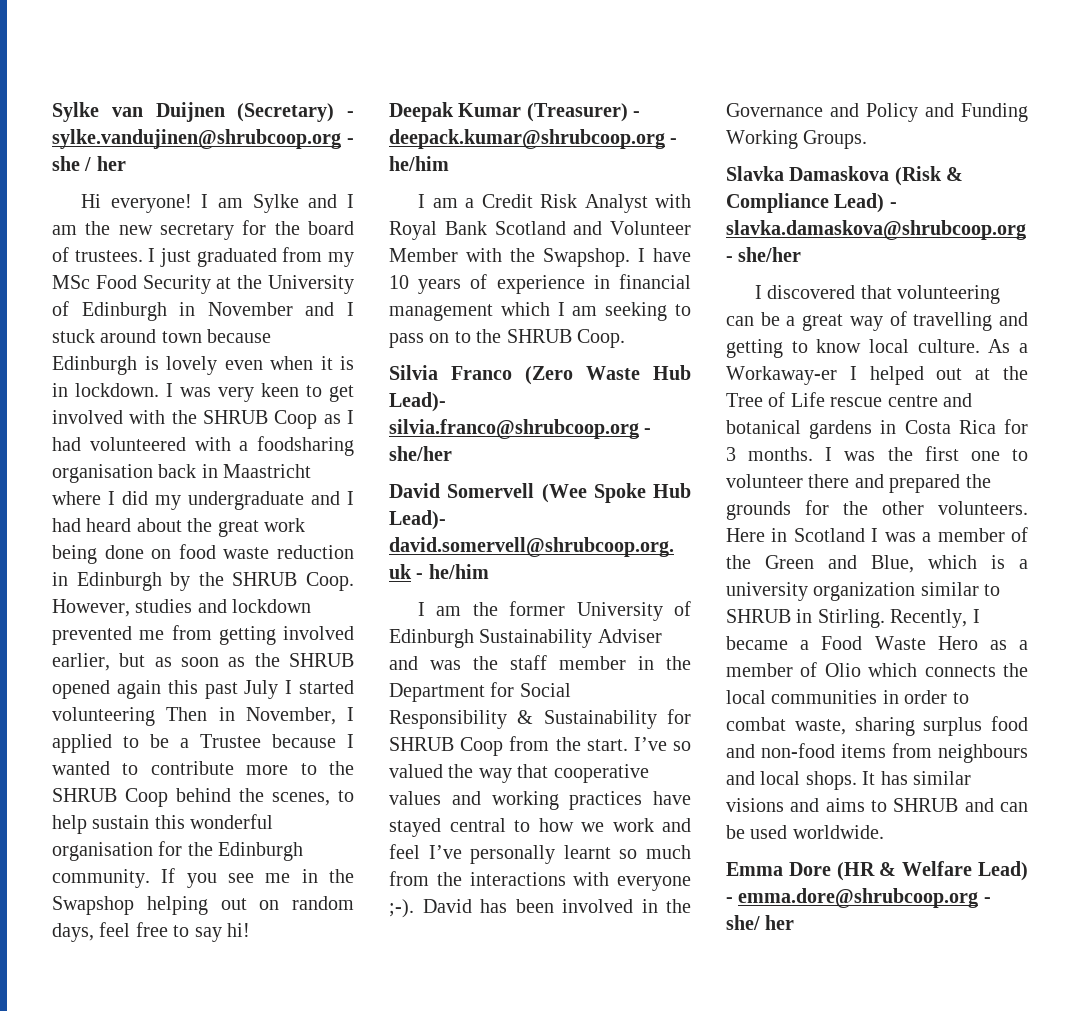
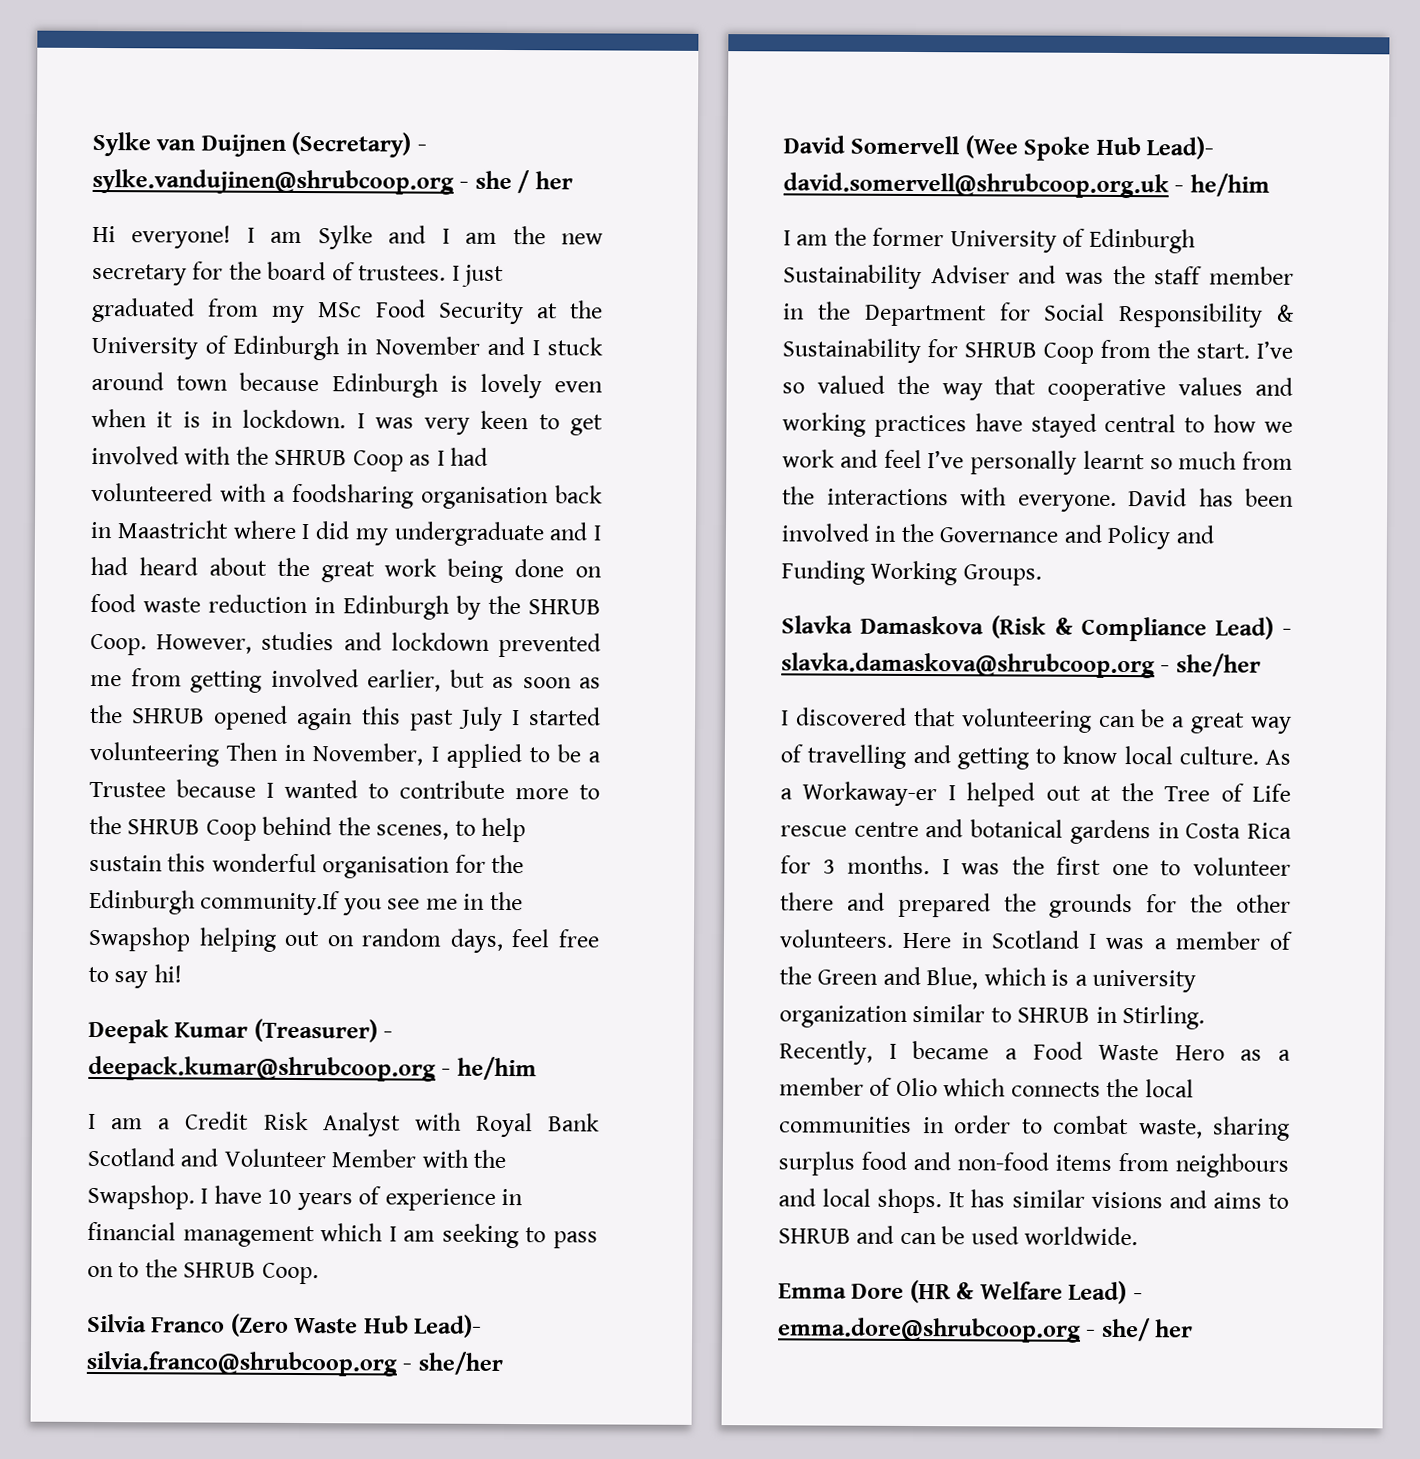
[52,868,176,888] community. If -> [200,890,341,916] community.If
[617,876,691,891] [389,899,414,918] everyone ;-). -> [1017,494,1117,512] everyone.

